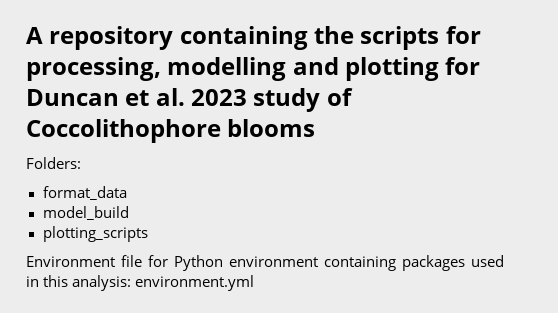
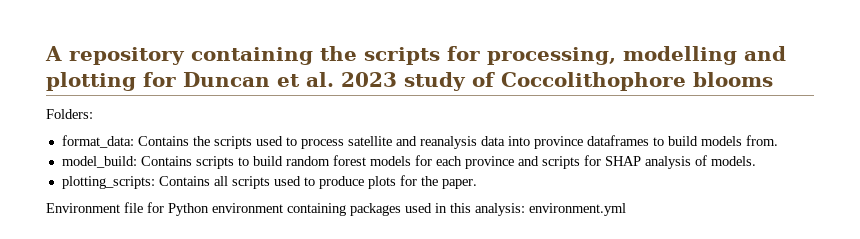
[42,186,127,200] [42,206,129,220] [42,226,148,242] format_data // model_build // plotting_scripts -> [61,135,778,149] [61,155,756,169] [61,175,477,189] format_data: Contains the scripts used to process satellite and reanalysis data into province dataframes to build models from. // model_build: Contains scripts to build random forest models for each province and scripts for SHAP analysis of models. // plotting_scripts: Contains all scripts used to produce plots for the paper.

